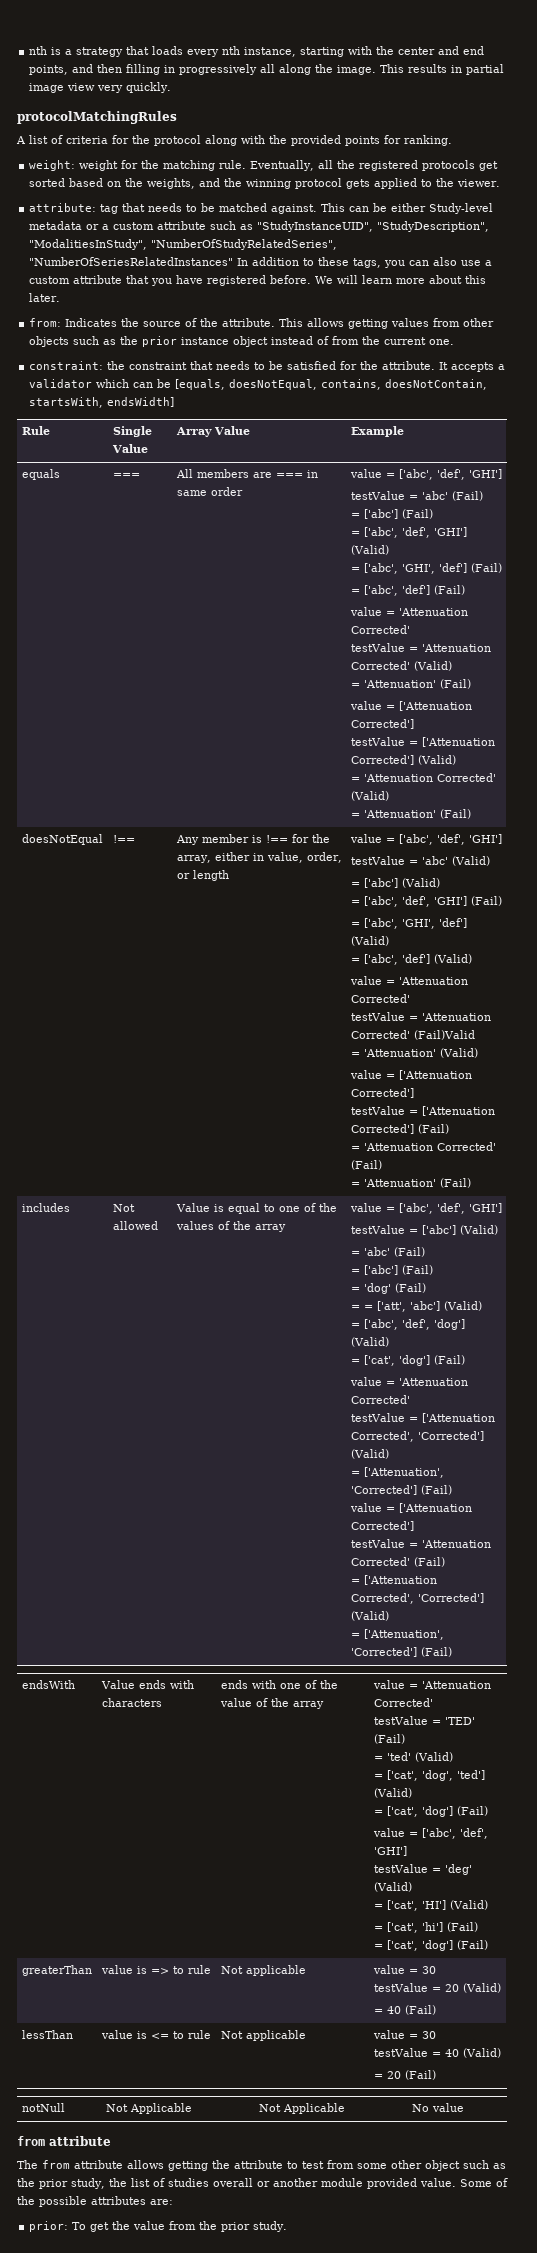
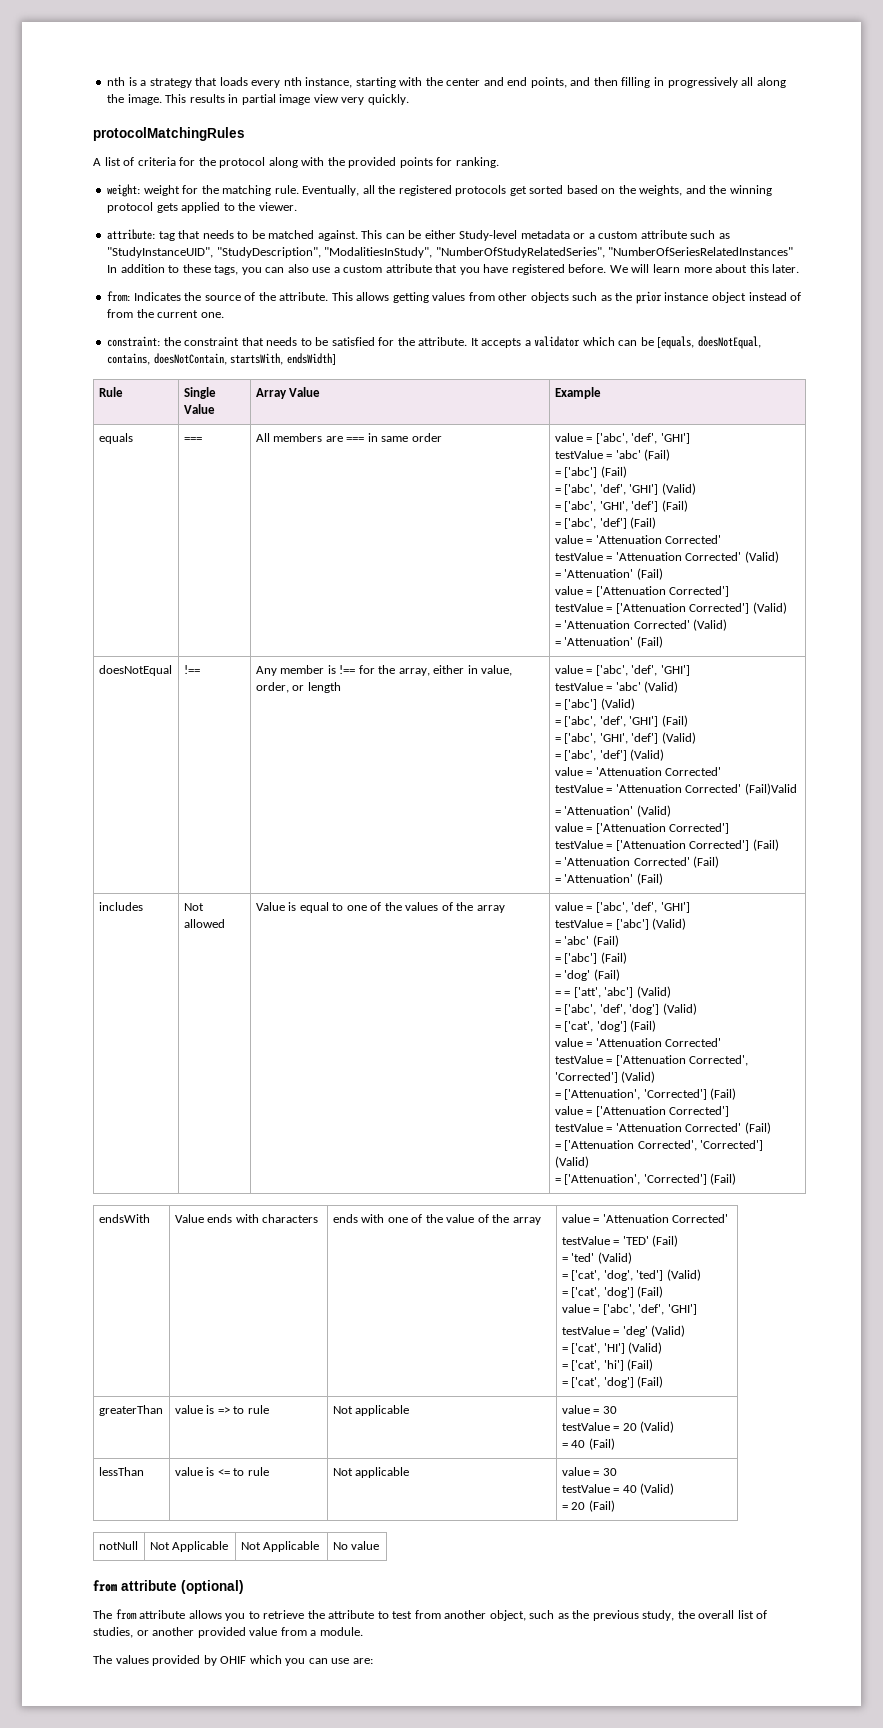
(111, 2141) none -> [181,1580,244,1594] (optional)
[168,2161,208,2171] getting -> [225,1610,305,1621] you to retrieve
[357,2160,506,2171] [17,2178,68,2189] some other object such as the prior -> [444,1610,639,1621] another object, such as the previous
[130,2178,508,2189] [17,2196,173,2207] [29,2221,288,2232] list of studies overall or another module provided value. Some of the possible attributes are: // prior: To get the value from the prior study. -> [698,1610,768,1619] [93,1627,363,1638] [93,1655,373,1666] overall list of studies, or another provided value from a module. // The values provided by OHIF which you can use are:

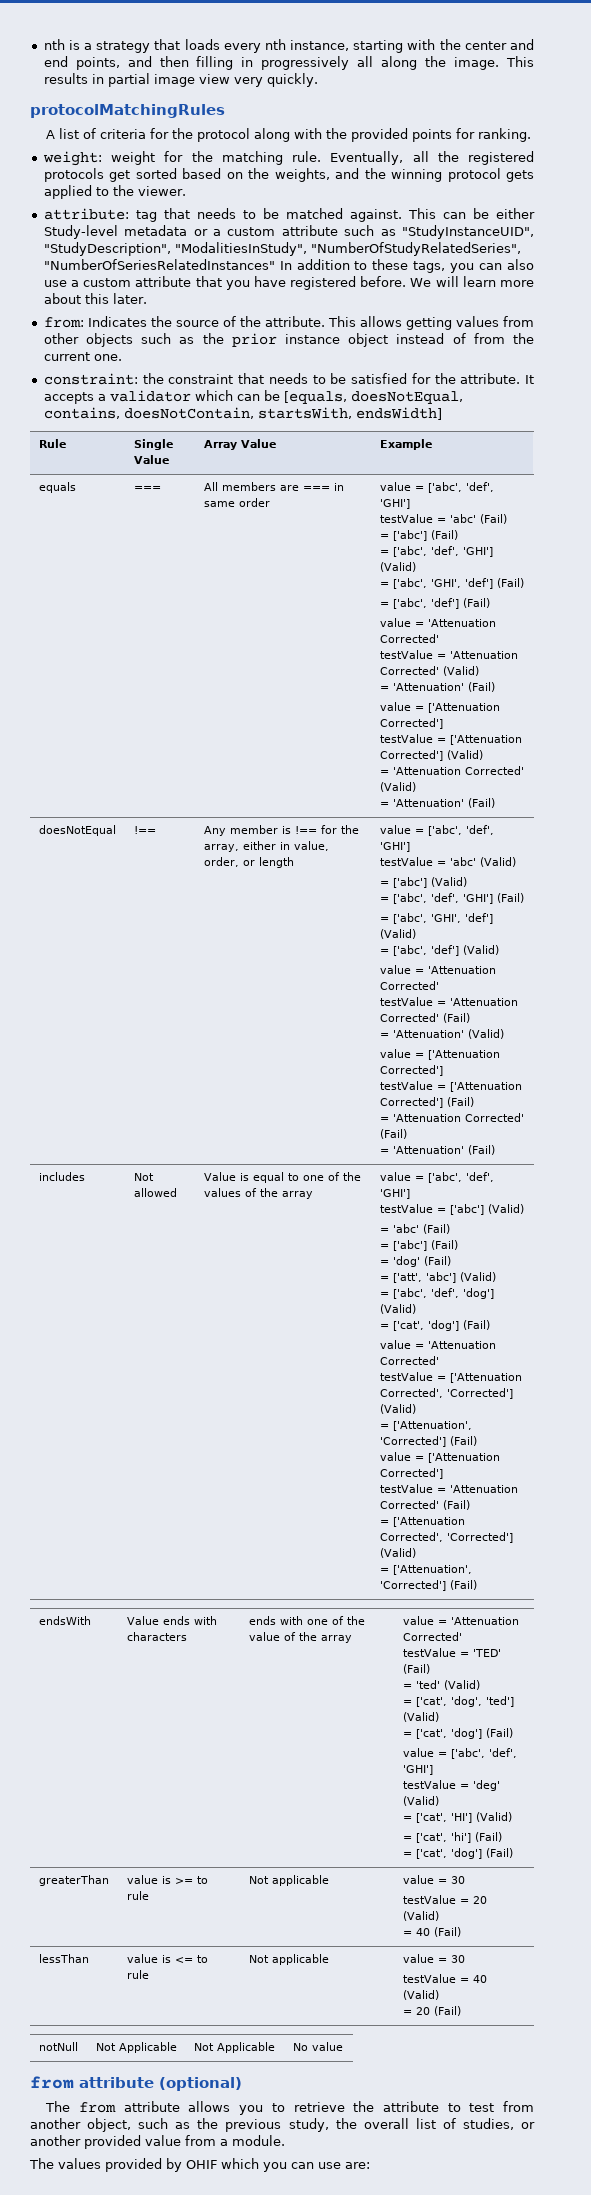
[744,783,797,795] (Fail)Valid -> [442,1013,470,1023] (Fail)
[564,991,571,996] = -> (389, 1278) none
[217,1407,230,1414] => -> [174,1878,193,1884] >=

